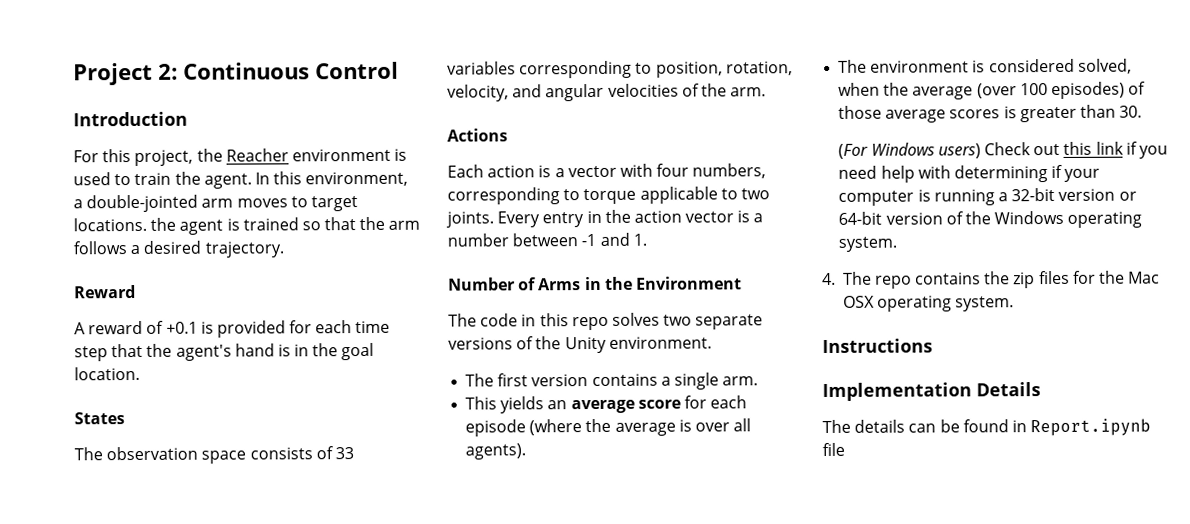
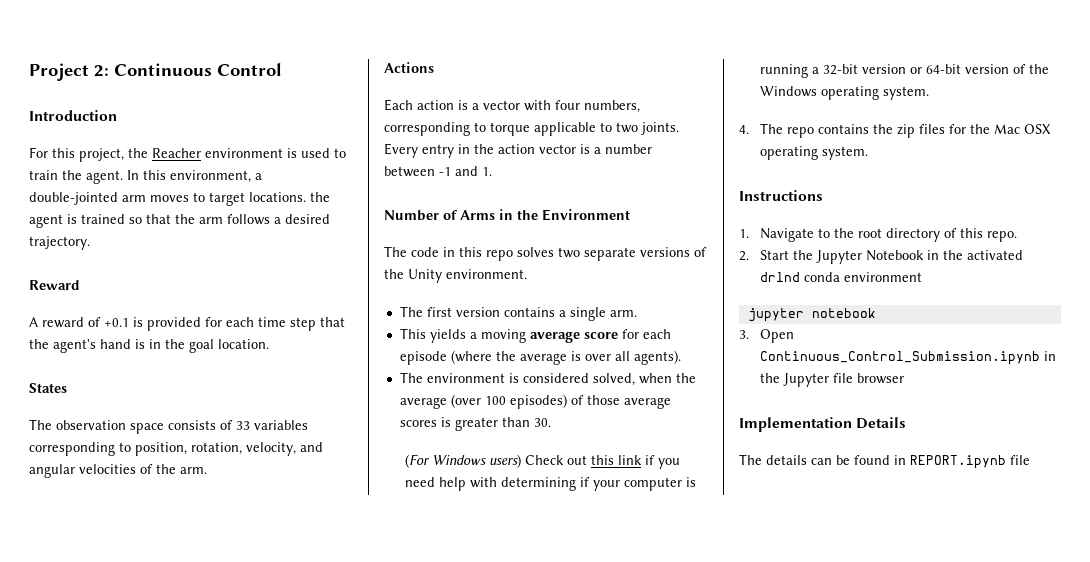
[547,400,568,410] an -> [469,329,526,343] a moving
(933, 346) none -> [739,228,1017,242] [739,250,1023,264] [759,272,922,282] [747,308,876,322] [739,329,794,343] [759,351,1056,365] [759,373,904,387] // 1. Navigate to the root directory of this repo. // 2. Start the Jupyter Notebook in the activated drlnd conda environment // jupyter notebook // 3. Open Continuous_Control_Submission.ipynb in the Jupyter file browser
[1030,418,1152,437] Report.ipynb -> [910,455,1006,469] REPORT.ipynb

